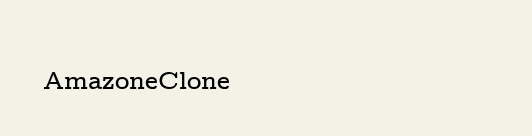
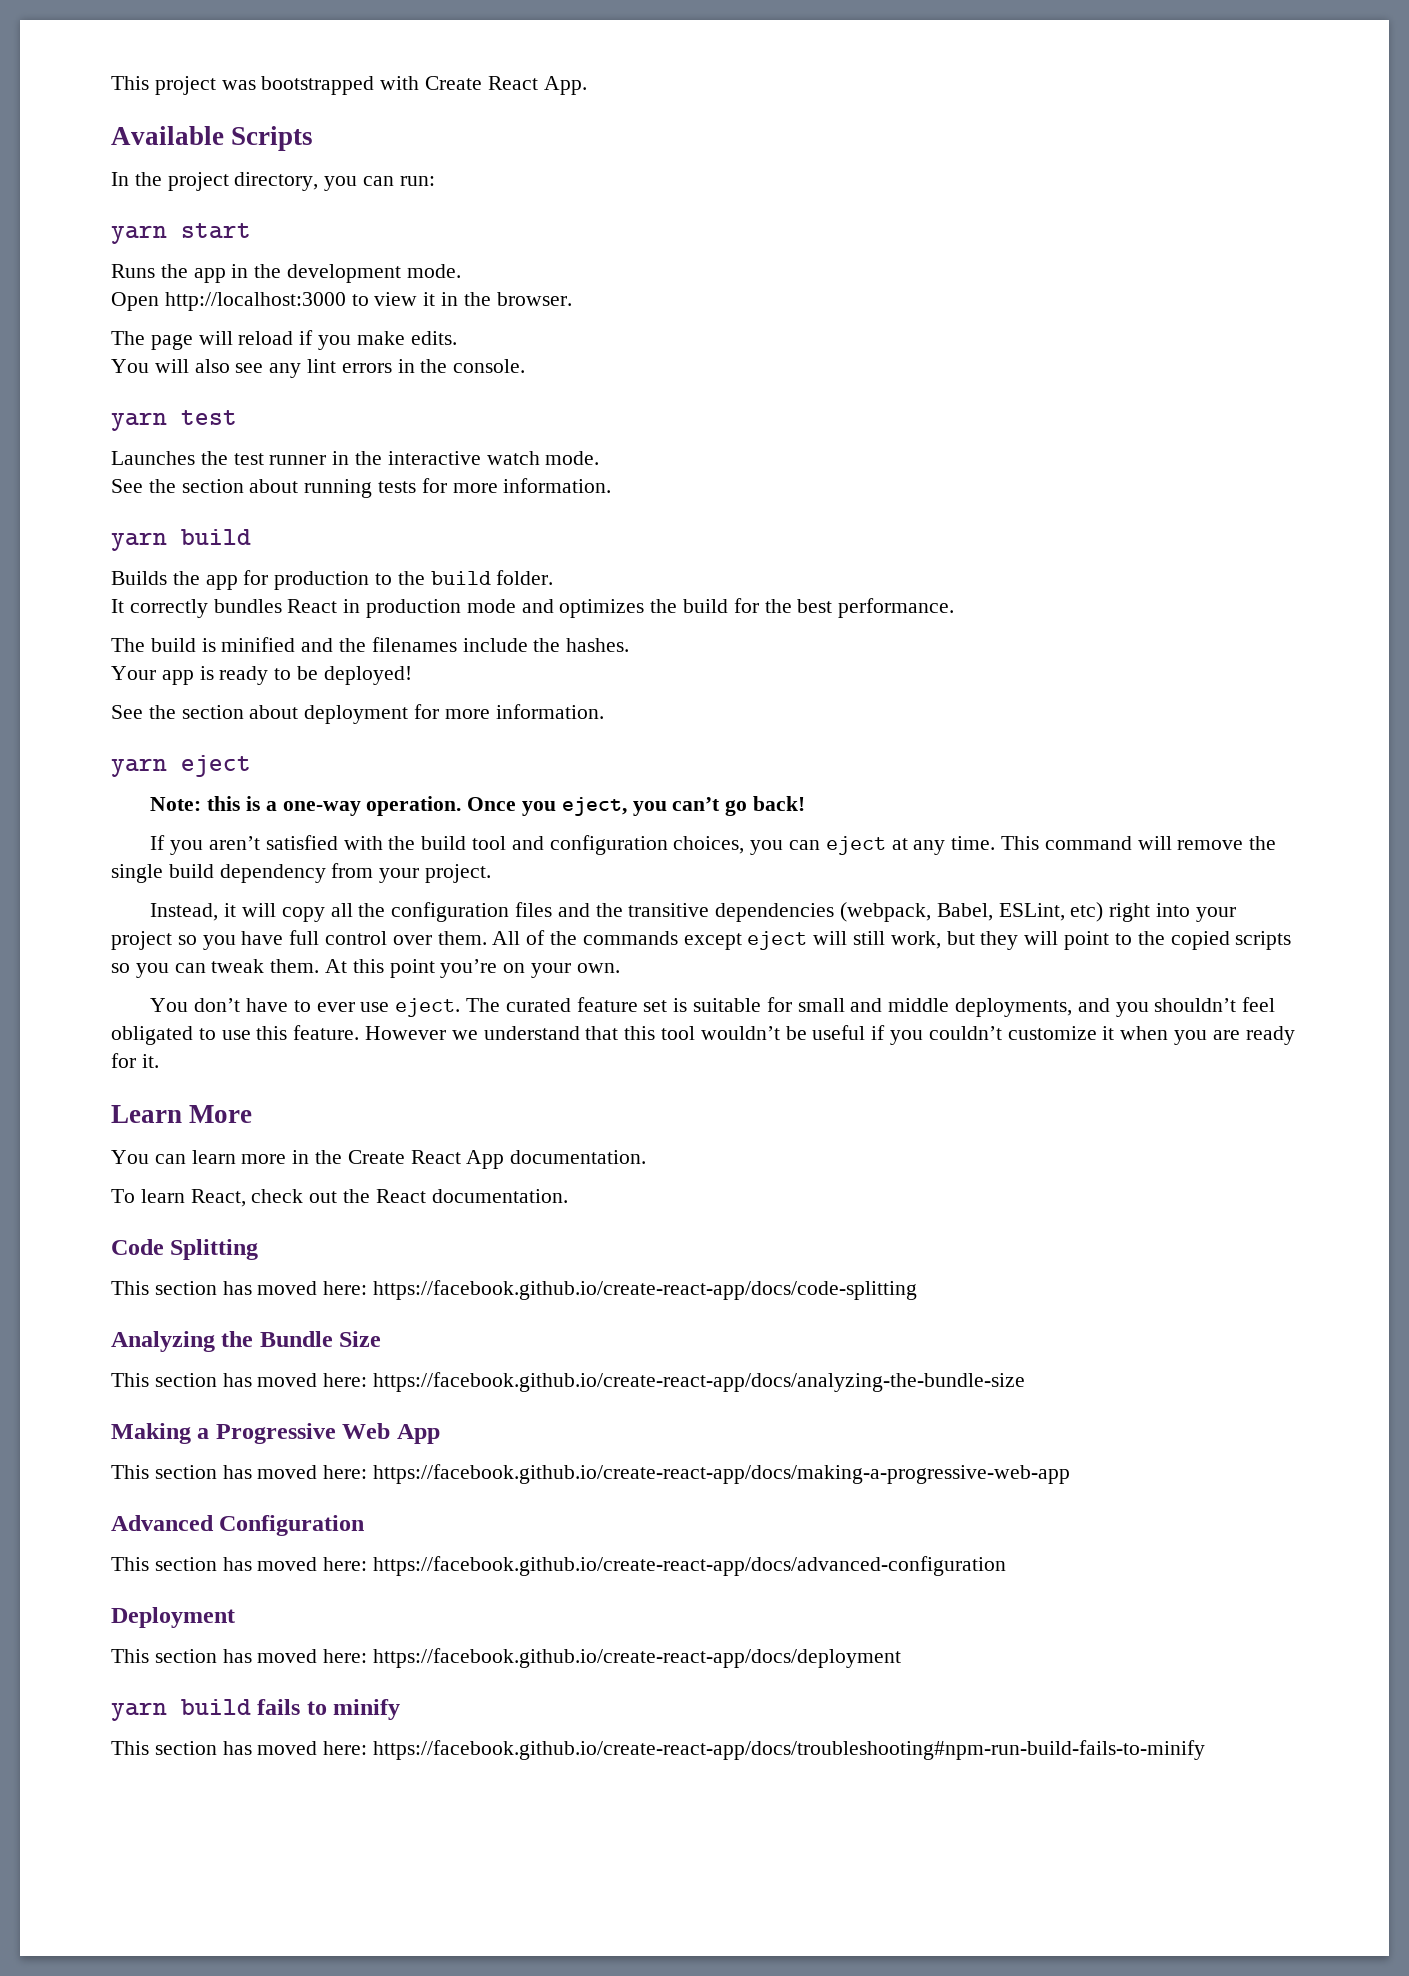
[43,72,230,89] AmazoneClone -> [111,76,587,95] [111,126,314,151] [111,172,435,191] [111,223,251,244] [111,264,461,283] [111,292,572,311] [111,330,457,350] [111,359,526,378] [111,410,237,431] [111,451,600,465] [111,478,612,498] [111,529,251,551] [111,570,554,590] [111,598,955,618] [111,637,630,652] [111,666,412,685] [111,704,604,724] [111,755,251,777] [150,796,805,816] [150,835,1277,855] [111,863,492,883] [150,902,1236,922] [111,930,1292,950] [111,959,620,978] [150,997,1276,1017] [111,1025,1295,1045] [111,1053,159,1068] [111,1105,253,1123] [111,1150,647,1169] [111,1189,568,1207] [111,1239,259,1260] [111,1280,918,1300] [111,1331,382,1352] [111,1372,1026,1392] [111,1423,440,1444] [111,1464,1071,1484] [111,1515,365,1536] [111,1556,1007,1576] [111,1607,235,1628] [111,1648,902,1668] [111,1699,401,1721] [111,1740,1206,1760] This project was bootstrapped with Create React App. // Available Scripts // In the project directory, you can run: // yarn start // Runs the app in the development mode. // Open http://localhost:3000 to view it in the browser. // The page will reload if you make edits. // You will also see any lint errors in the console. // yarn test // Launches the test runner in the interactive watch mode. // See the section about running tests for more information. // yarn build // Builds the app for production to the build folder. // It correctly bundles React in production mode and optimizes the build for the best performance. // The build is minified and the filenames include the hashes. // Your app is ready to be deployed! // See the section about deployment for more information. // yarn eject // Note: this is a one-way operation. Once you eject, you can’t go back! // If you aren’t satisfied with the build tool and configuration choices, you can eject at any time. This command will remove the single build dependency from your project. // Instead, it will copy all the configuration files and the transitive dependencies (webpack, Babel, ESLint, etc) right into your project so you have full control over them. All of the commands except eject will still work, but they will point to the copied scripts so you can tweak them. At this point you’re on your own. // You don’t have to ever use eject. The curated feature set is suitable for small and middle deployments, and you shouldn’t feel obligated to use this feature. However we understand that this tool wouldn’t be useful if you couldn’t customize it when you are ready for it. // Learn More // You can learn more in the Create React App documentation. // To learn React, check out the React documentation. // Code Splitting // This section has moved here: https://facebook.github.io/create-react-app/docs/code-splitting // Analyzing the Bundle Size // This section has moved here: https://facebook.github.io/create-react-app/docs/analyzing-the-bundle-size // Making a Progressive Web App // This section has moved here: https://facebook.github.io/create-react-app/docs/making-a-progressive-web-app // Advanced Configuration // This section has moved here: https://facebook.github.io/create-react-app/docs/advanced-configuration // Deployment // This section has moved here: https://facebook.github.io/create-react-app/docs/deployment // yarn build fails to minify // This section has moved here: https://facebook.github.io/create-react-app/docs/troubleshooting#npm-run-build-fails-to-minify

